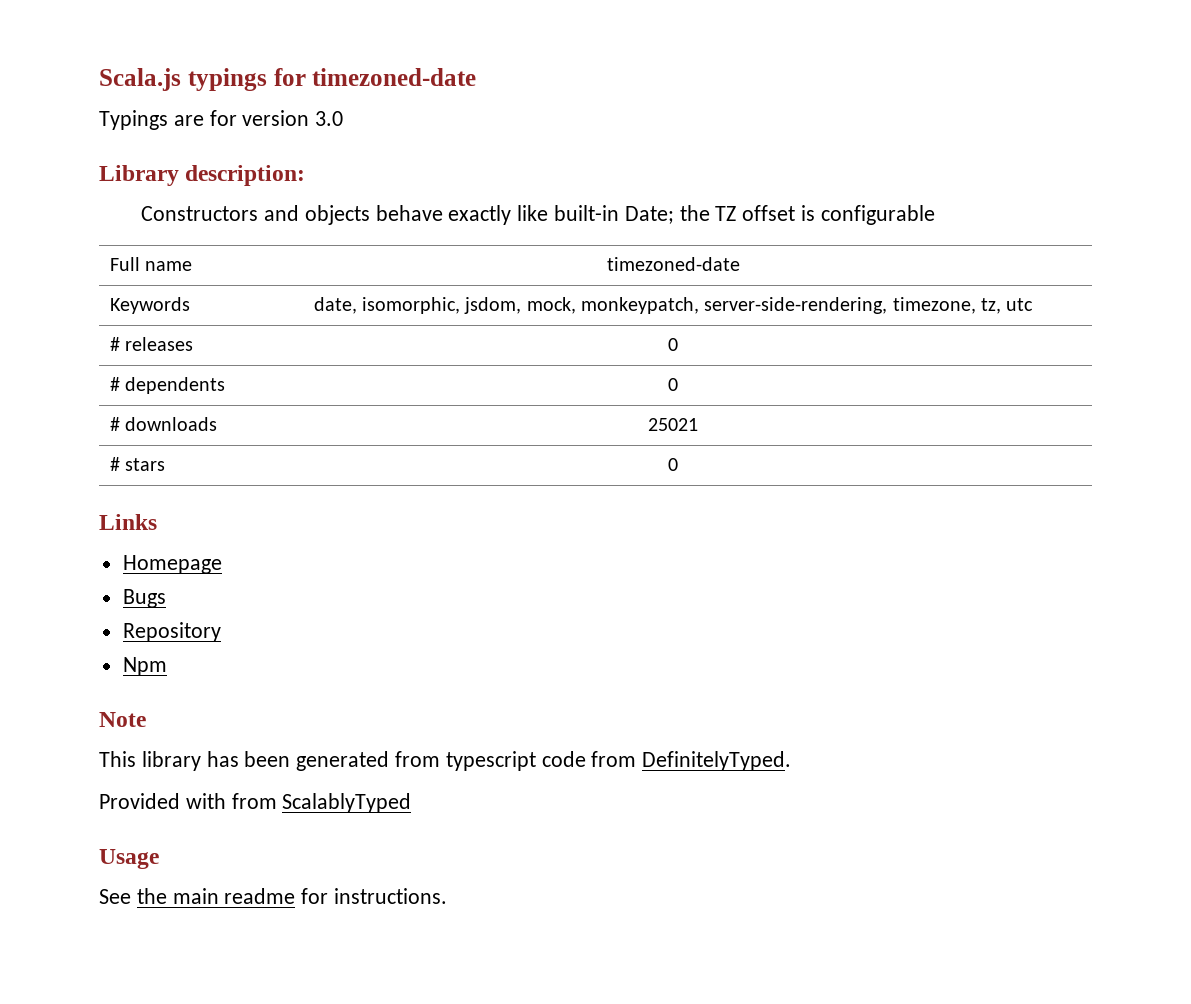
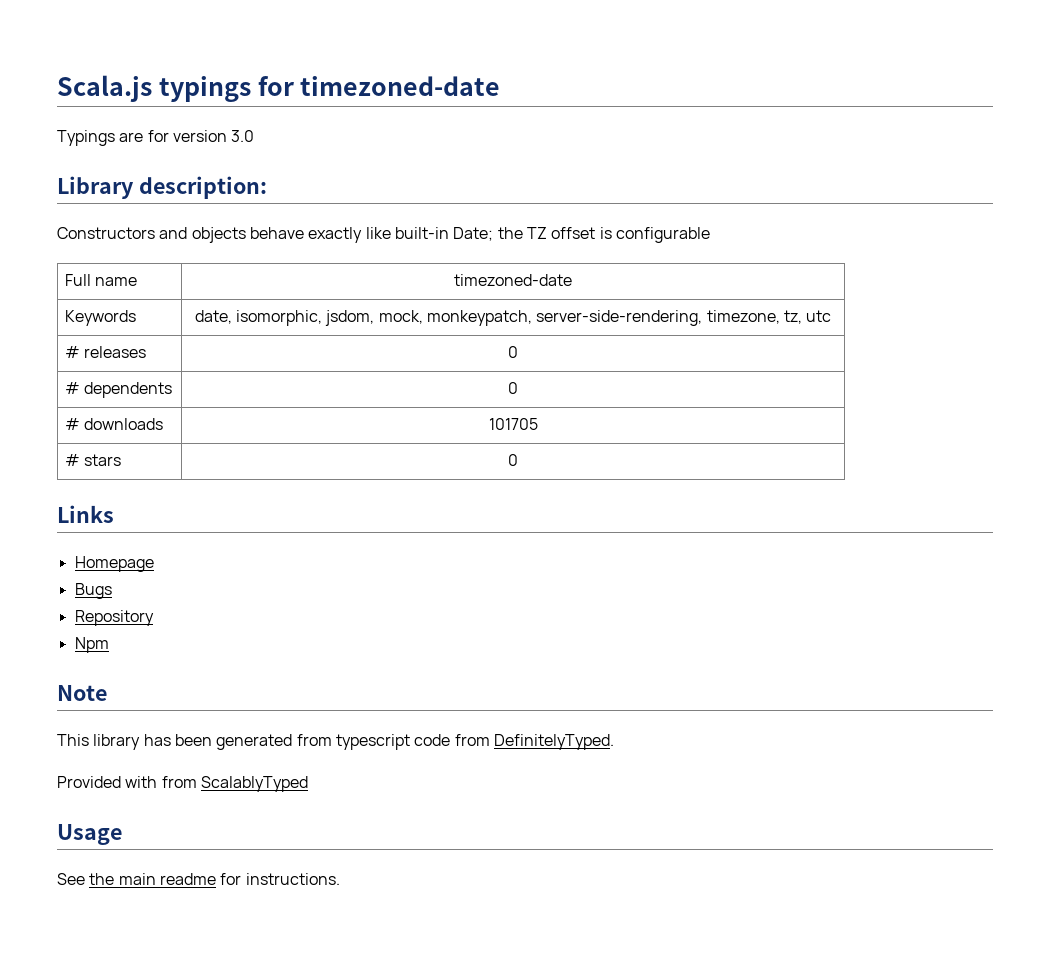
[648,418,698,431] 25021 -> [488,418,538,430] 101705

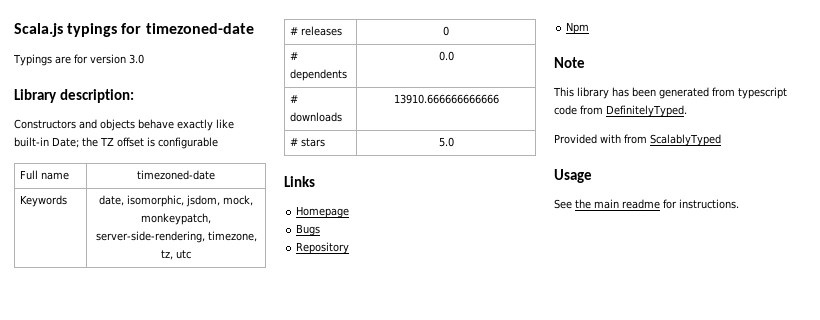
[508,382,518,394] 0 -> [438,51,454,61] 0.0
[488,418,538,430] 101705 -> [393,94,499,104] 13910.666666666666
[508,454,518,466] 0 -> [438,137,454,147] 5.0

